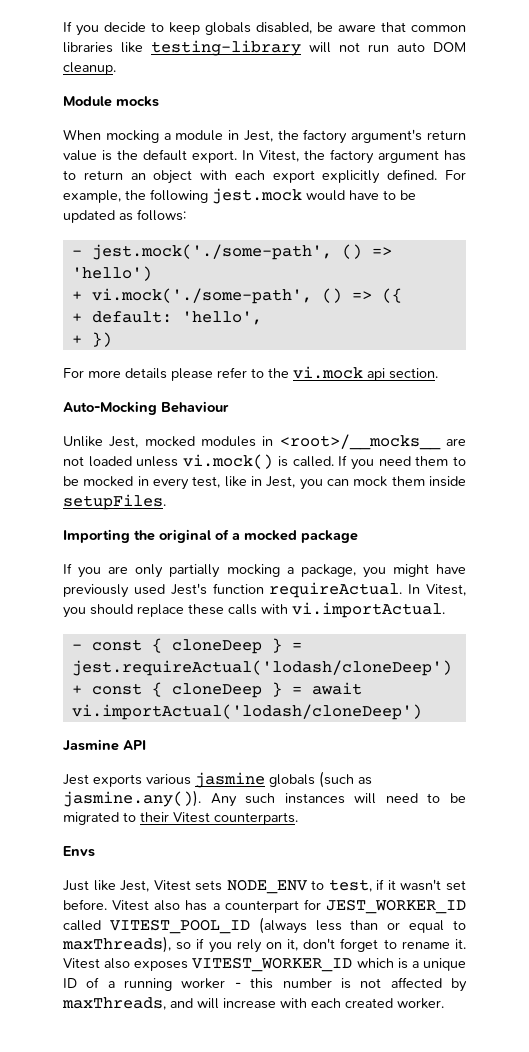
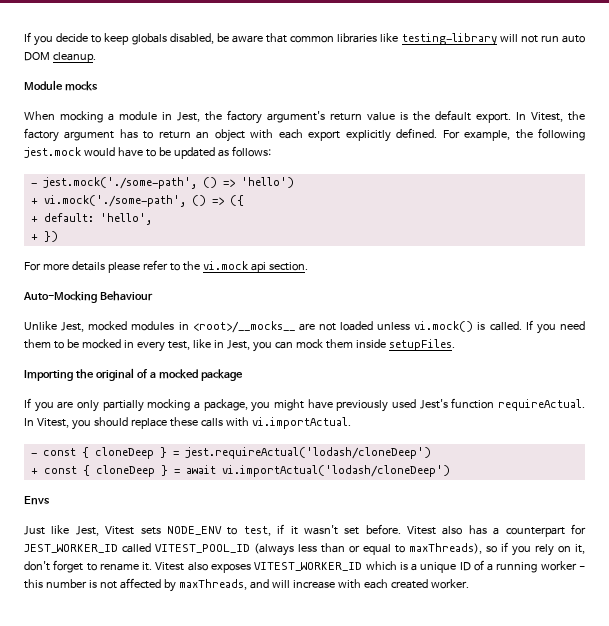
[63,739,146,751] [63,771,372,788] [63,790,466,807] [63,812,298,825] // Jasmine API // Jest exports various jasmine globals (such as jasmine.any()). Any such instances will need to be migrated to their Vitest counterparts. -> (450, 471) none

